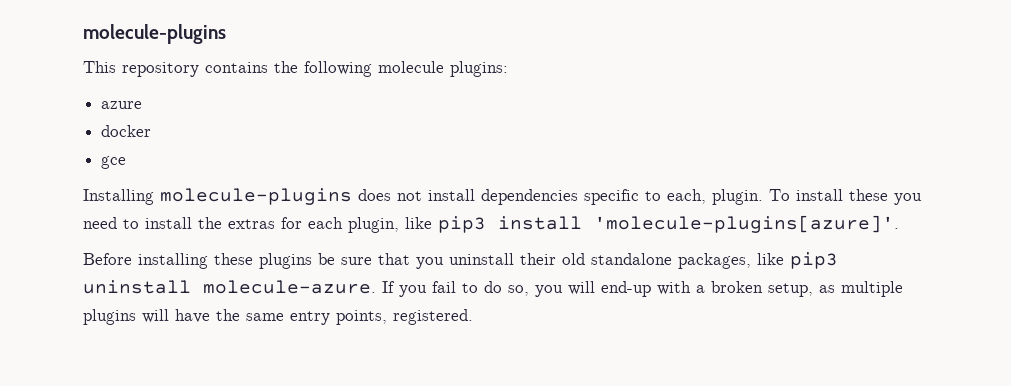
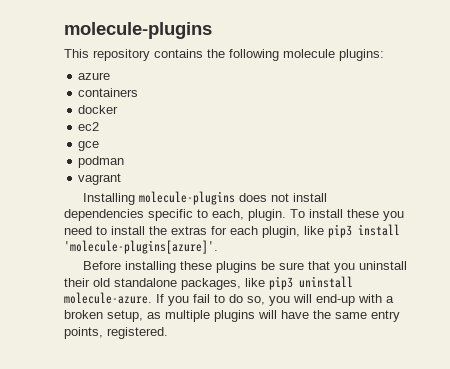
(143, 105) none -> [78,88,139,97] // containers
(152, 131) none -> [78,122,100,131] // ec2
(127, 162) none -> [78,156,125,168] [78,173,122,185] // podman // vagrant

